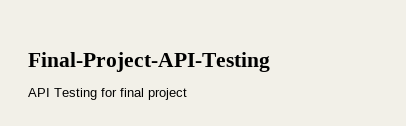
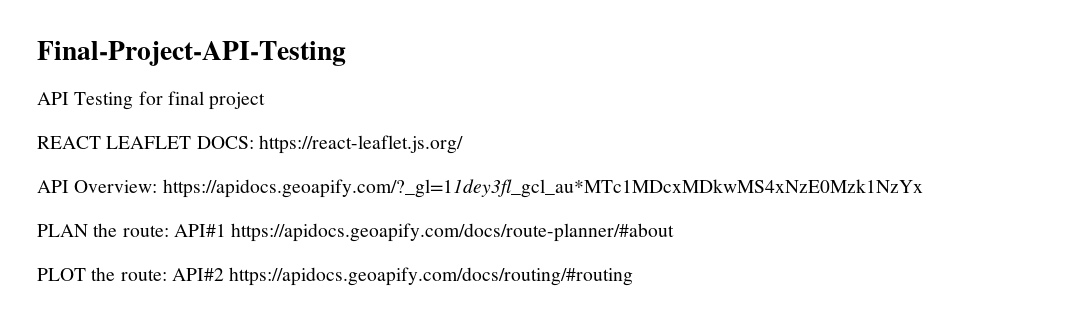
(187, 94) none -> [37,135,463,154] [37,179,923,198] [37,223,675,242] [37,267,634,286] // REACT LEAFLET DOCS: https://react-leaflet.js.org/ // API Overview: https://apidocs.geoapify.com/?_gl=11dey3fl_gcl_au*MTc1MDcxMDkwMS4xNzE0Mzk1NzYx // PLAN the route: API#1 https://apidocs.geoapify.com/docs/route-planner/#about // PLOT the route: API#2 https://apidocs.geoapify.com/docs/routing/#routing

